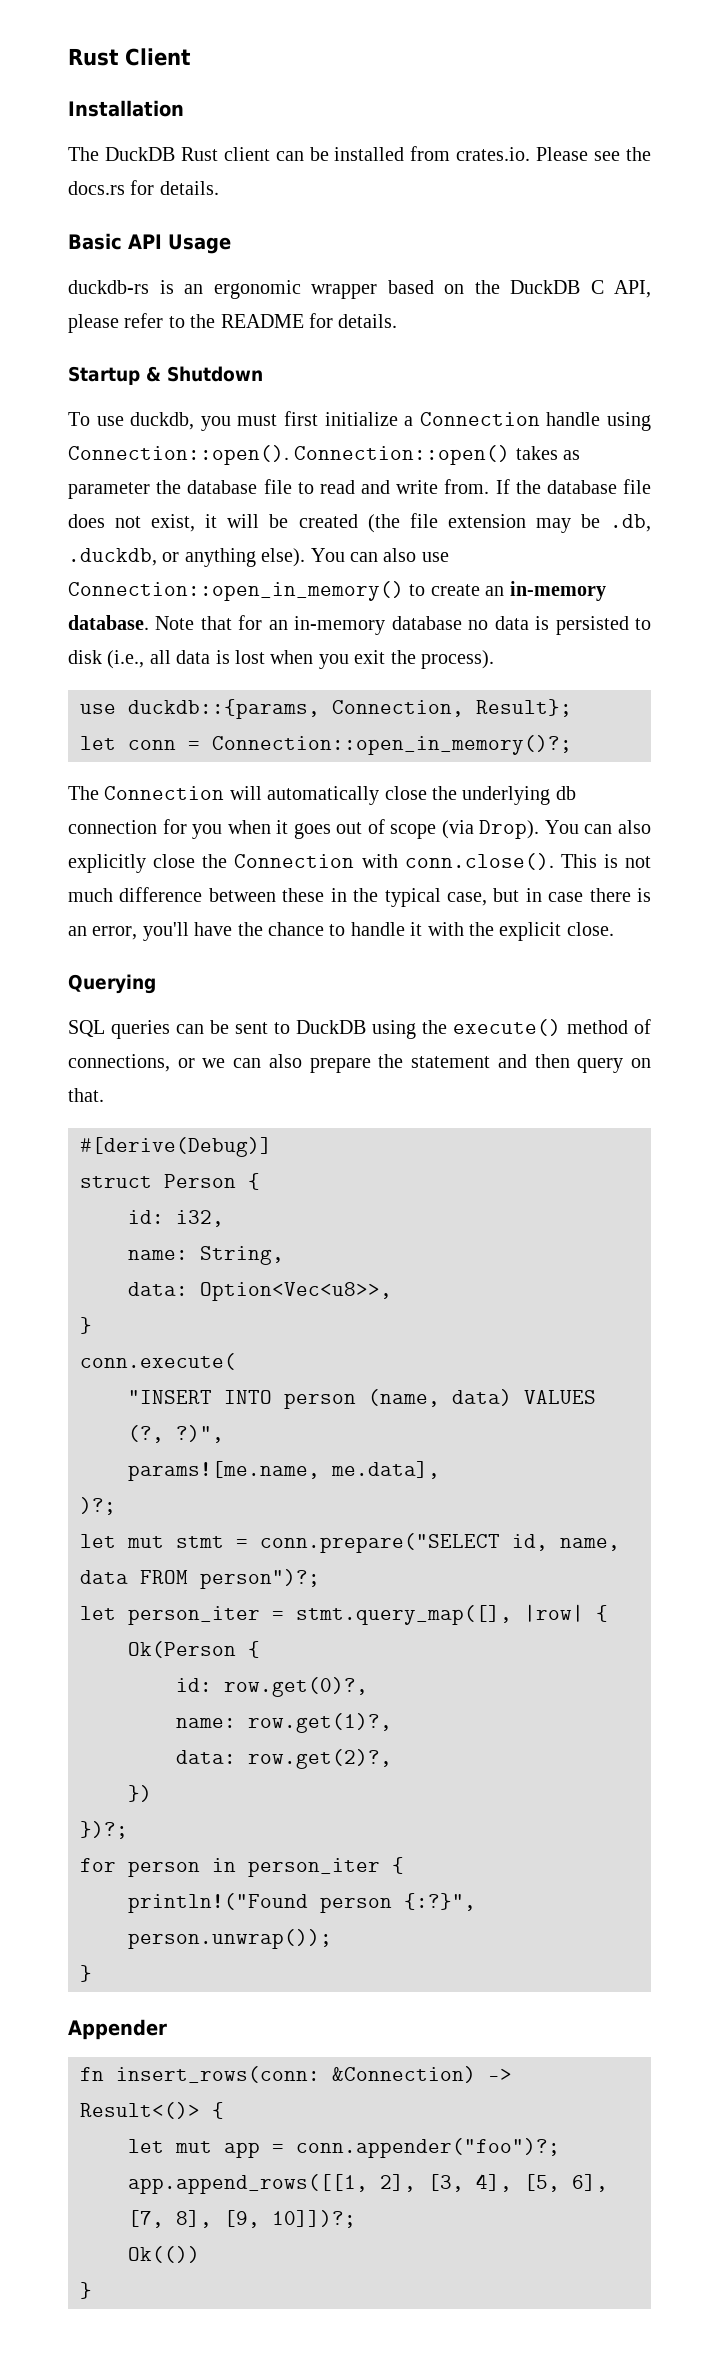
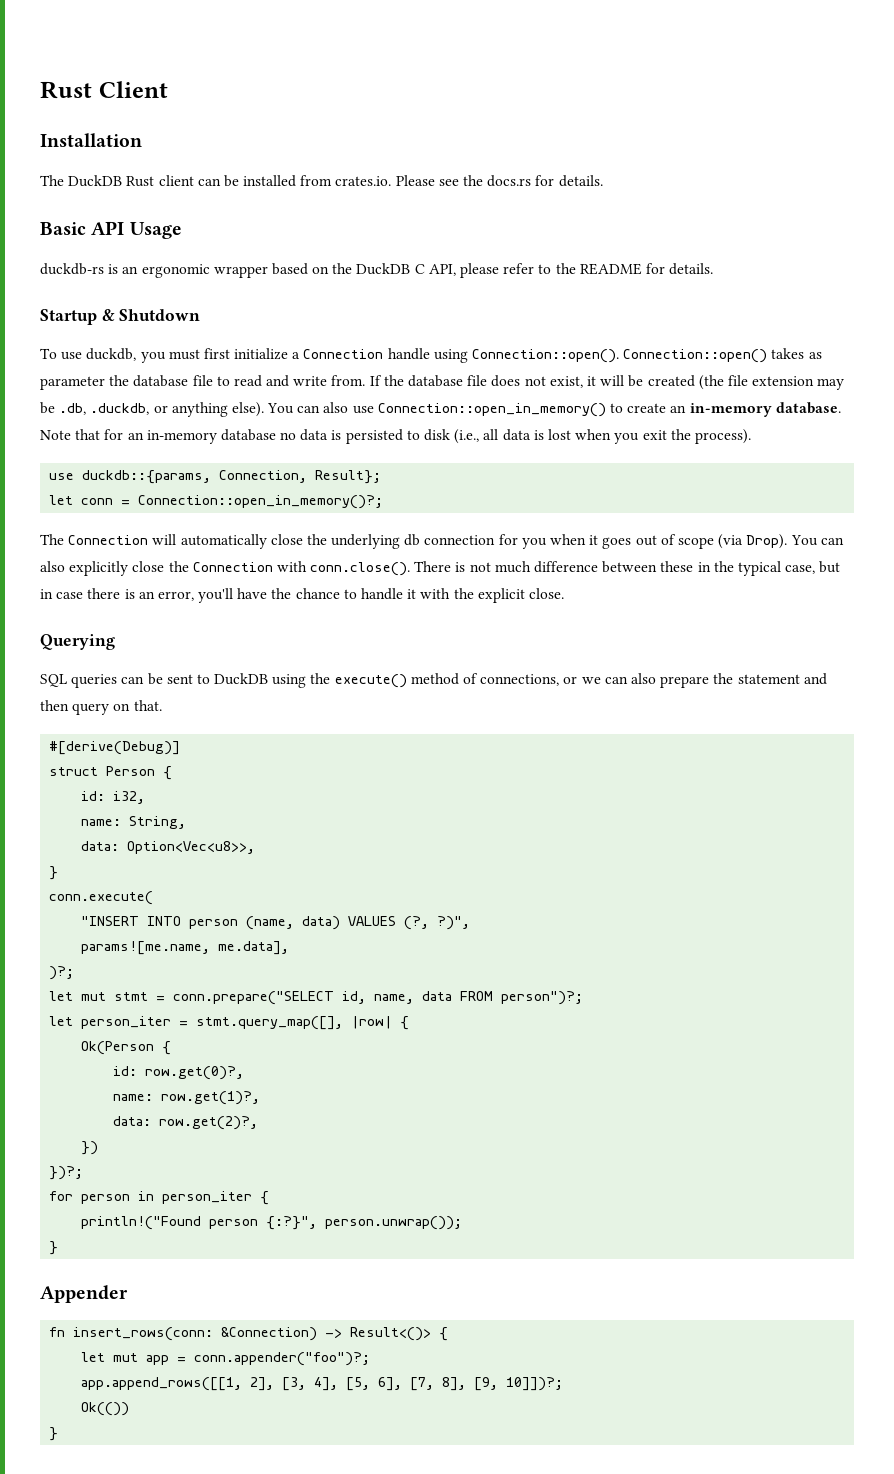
[560,854,597,868] This -> [414,561,452,572] There

